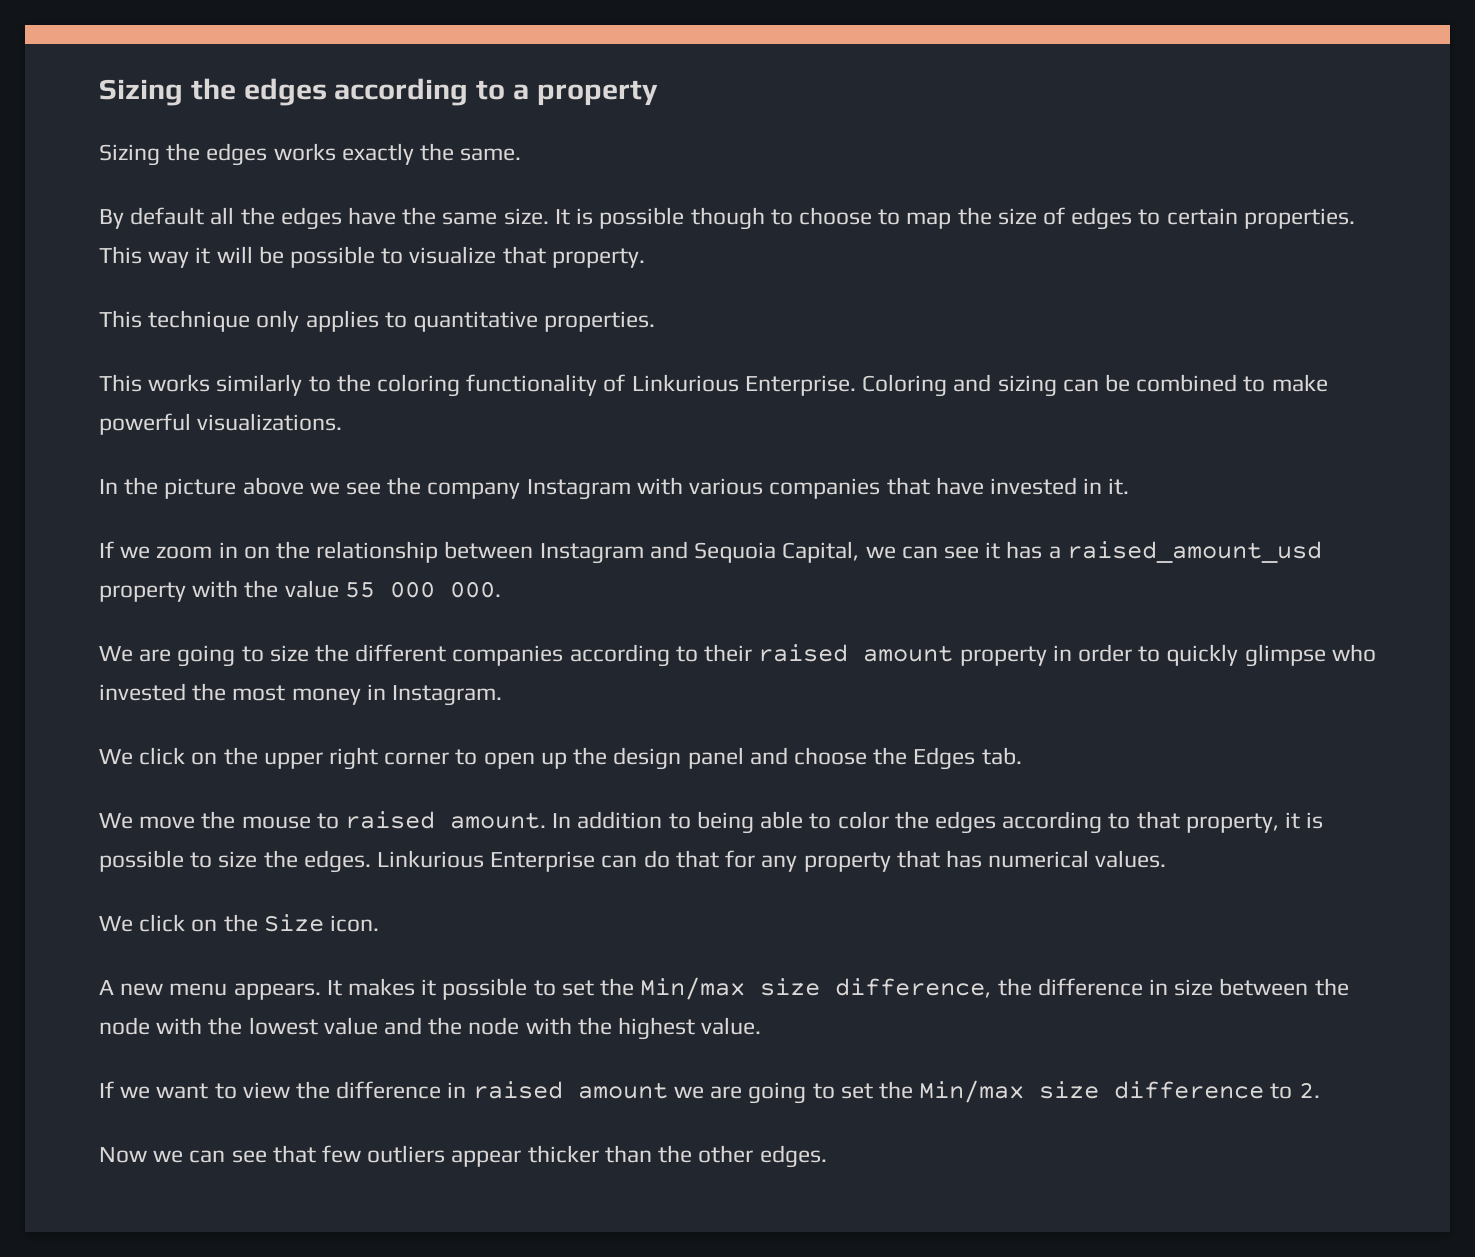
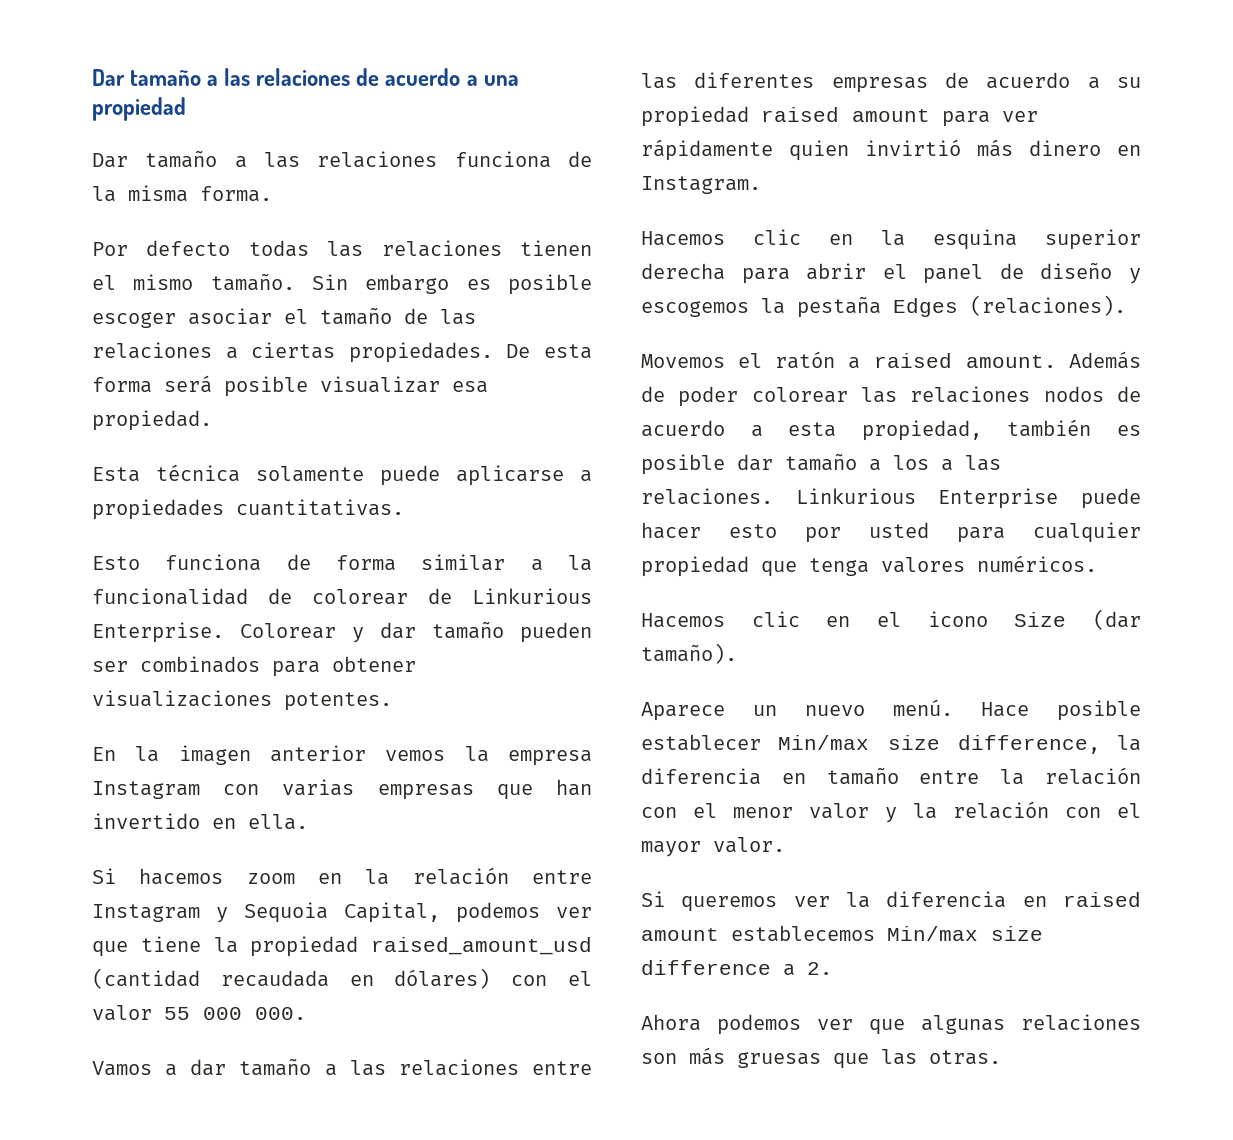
[99,78,658,106] [99,143,522,166] [99,207,1355,230] [99,246,645,268] [99,310,656,332] [99,374,1328,397] [99,413,343,435] [99,477,1130,500] [99,541,1322,564] [99,580,501,602] [99,644,1376,667] [99,683,503,706] [99,747,1022,770] [99,811,1324,834] [99,850,1167,873] [99,914,380,932] [99,977,1349,1000] [99,1017,762,1040] [99,1081,913,1104] Sizing the edges according to a property // Sizing the edges works exactly the same. // By default all the edges have the same size. It is possible though to choose to map the size of edges to certain properties. This way it will be possible to visualize that property. // This technique only applies to quantitative properties. // This works similarly to the coloring functionality of Linkurious Enterprise. Coloring and sizing can be combined to make powerful visualizations. // In the picture above we see the company Instagram with various companies that have invested in it. // If we zoom in on the relationship between Instagram and Sequoia Capital, we can see it has a raised_amount_usd property with the value 55 000 000. // We are going to size the different companies according to their raised amount property in order to quickly glimpse who invested the most money in Instagram. // We click on the upper right corner to open up the design panel and choose the Edges tab. // We move the mouse to raised amount. In addition to being able to color the edges according to that property, it is possible to size the edges. Linkurious Enterprise can do that for any property that has numerical values. // We click on the Size icon. // A new menu appears. It makes it possible to set the Min/max size difference, the difference in size between the node with the lowest value and the node with the highest value. // If we want to view the difference in raised amount we are going to set the -> [92,68,519,86] [92,97,186,121] [92,150,592,168] [92,185,272,202] [92,240,592,257] [92,273,592,295] [92,307,476,328] [92,342,592,363] [92,375,488,397] [92,410,212,431] [92,464,592,486] [92,499,404,520] [92,554,592,571] [92,588,592,605] [92,621,592,643] [92,656,416,677] [92,690,392,711] [92,745,592,766] [92,779,592,800] [92,813,308,830] [92,867,592,885] [92,902,592,923] [92,936,592,957] [92,968,592,989] [92,1005,306,1021] [92,1058,592,1076] [641,72,1141,93] [641,106,1038,127] [641,139,1141,161] [641,176,761,194] [641,229,1141,250] [641,262,1141,284] [641,295,1126,318] [641,351,1141,369] [641,386,1141,407] [641,419,1141,441] [641,453,1001,475] [641,488,1141,509] [641,522,1141,543] [641,555,1097,577] [641,609,1141,630] [641,643,737,664] [641,699,1141,721] [641,734,1141,754] [641,767,1141,785] [641,801,1141,823] [641,837,785,857] [641,891,1141,912] [641,925,875,942] Dar tamaño a las relaciones de acuerdo a una propiedad // Dar tamaño a las relaciones funciona de la misma forma. // Por defecto todas las relaciones tienen el mismo tamaño. Sin embargo es posible escoger asociar el tamaño de las relaciones a ciertas propiedades. De esta forma será posible visualizar esa propiedad. // Esta técnica solamente puede aplicarse a propiedades cuantitativas. // Esto funciona de forma similar a la funcionalidad de colorear de Linkurious Enterprise. Colorear y dar tamaño pueden ser combinados para obtener visualizaciones potentes. // En la imagen anterior vemos la empresa Instagram con varias empresas que han invertido en ella. // Si hacemos zoom en la relación entre Instagram y Sequoia Capital, podemos ver que tiene la propiedad raised_amount_usd (cantidad recaudada en dólares) con el valor 55 000 000. // Vamos a dar tamaño a las relaciones entre las diferentes empresas de acuerdo a su propiedad raised amount para ver rápidamente quien invirtió más dinero en Instagram. // Hacemos clic en la esquina superior derecha para abrir el panel de diseño y escogemos la pestaña Edges (relaciones). // Movemos el ratón a raised amount. Además de poder colorear las relaciones nodos de acuerdo a esta propiedad, también es posible dar tamaño a los a las relaciones. Linkurious Enterprise puede hacer esto por usted para cualquier propiedad que tenga valores numéricos. // Hacemos clic en el icono Size (dar tamaño). // Aparece un nuevo menú. Hace posible establecer Min/max size difference, la diferencia en tamaño entre la relación con el menor valor y la relación con el mayor valor. // Si queremos ver la diferencia en raised amount establecemos
[1270,1083,1293,1099] to -> [783,964,795,976] a
[99,1145,827,1168] Now we can see that few outliers appear thicker than the other edges. -> [641,1014,1141,1035] [641,1047,1001,1069] Ahora podemos ver que algunas relaciones son más gruesas que las otras.

